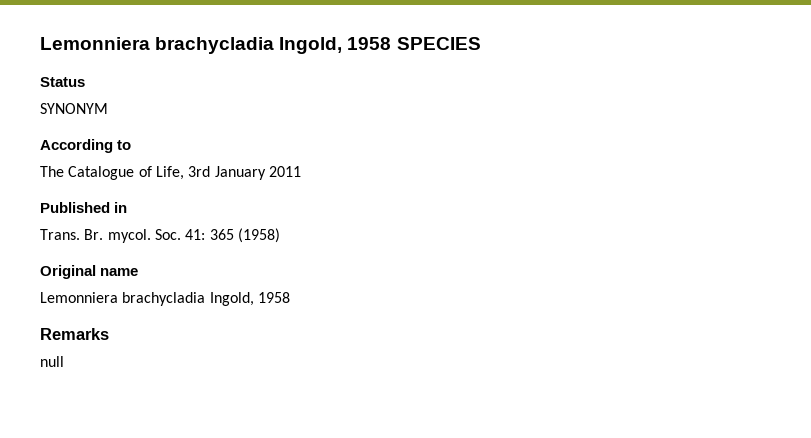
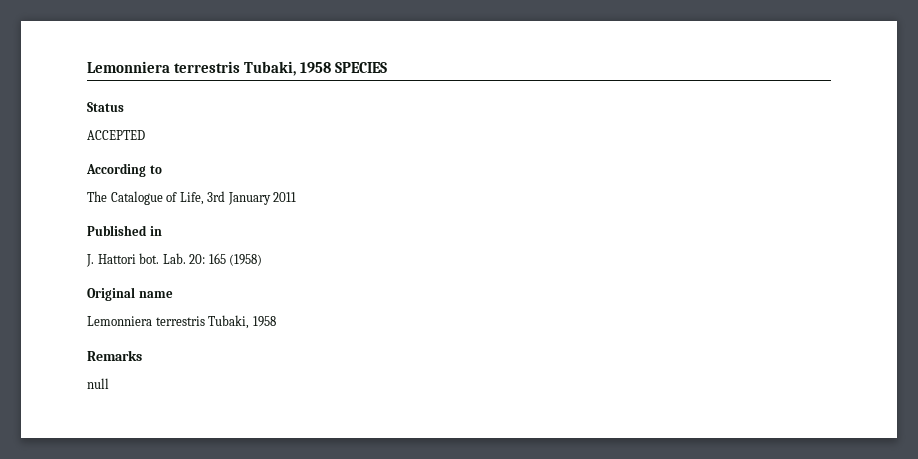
[40,37,343,54] Lemonniera brachycladia Ingold, -> [87,61,297,76] Lemonniera terrestris Tubaki,
[40,103,108,114] SYNONYM -> [87,130,145,140] ACCEPTED
[40,229,234,243] Trans. Br. mycol. Soc. 41: 365 -> [86,253,226,267] J. Hattori bot. Lab. 20: 165
[122,292,254,306] brachycladia Ingold, -> [155,315,250,329] terrestris Tubaki,

